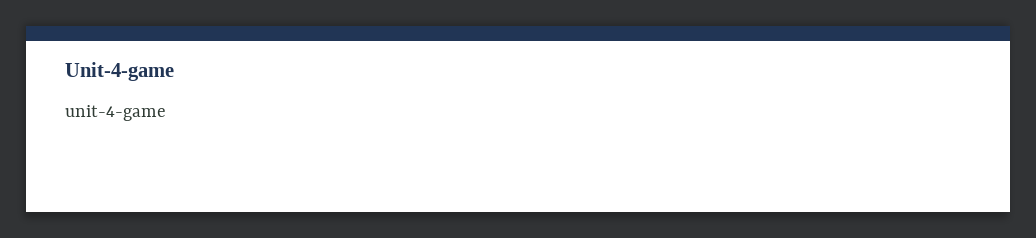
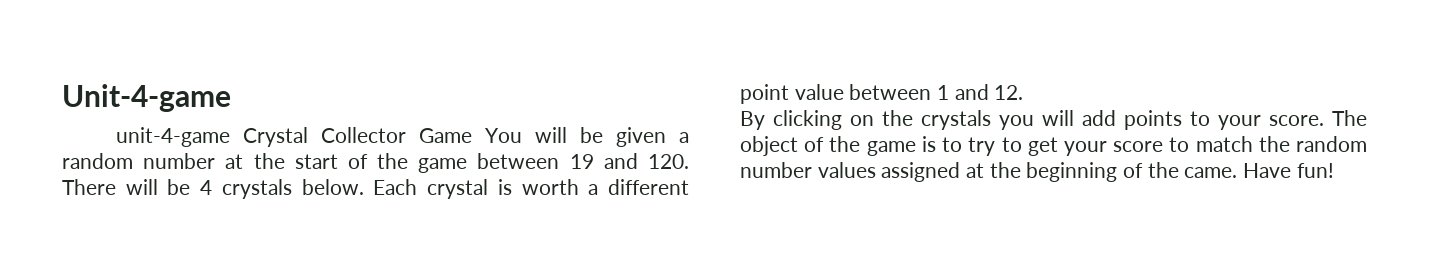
(166, 113) none -> [243,127,689,147] [62,153,689,173] [62,179,690,199] [740,84,1024,104] [740,110,1367,130] [740,136,1367,156] [740,162,1334,182] Crystal Collector Game You will be given a random number at the start of the game between 19 and 120. There will be 4 crystals below. Each crystal is worth a different point value between 1 and 12. // By clicking on the crystals you will add points to your score. The object of the game is to try to get your score to match the random number values assigned at the beginning of the came. Have fun!

